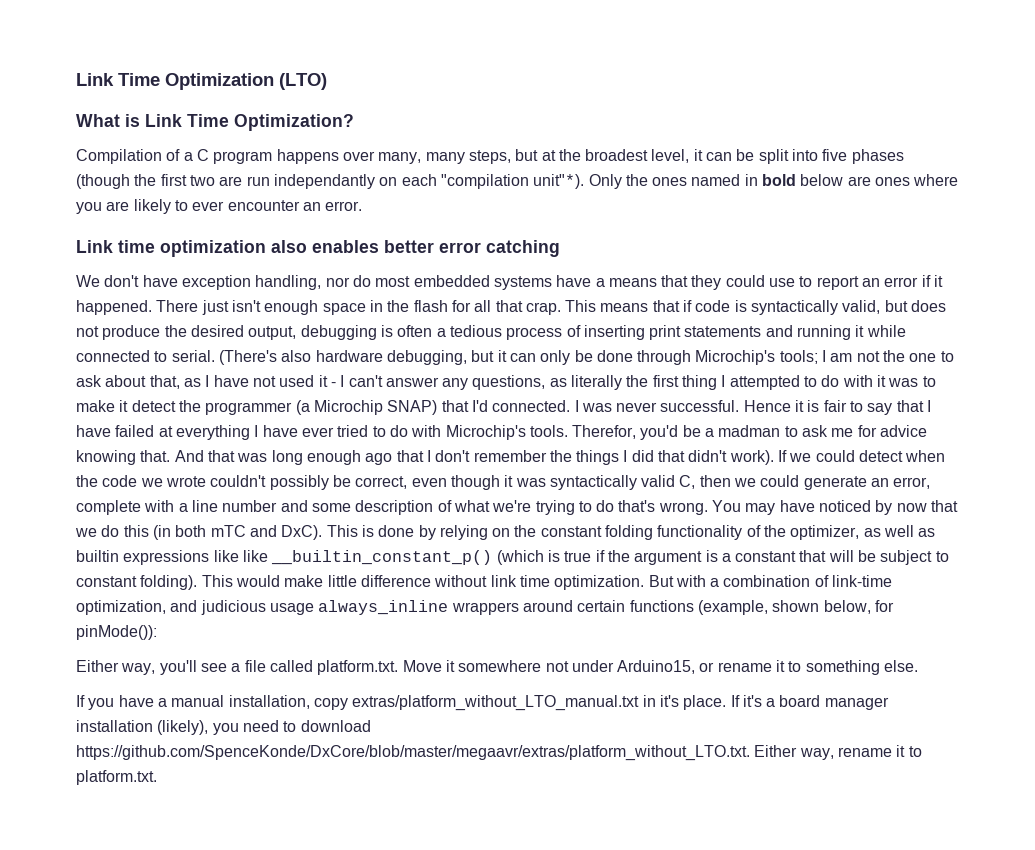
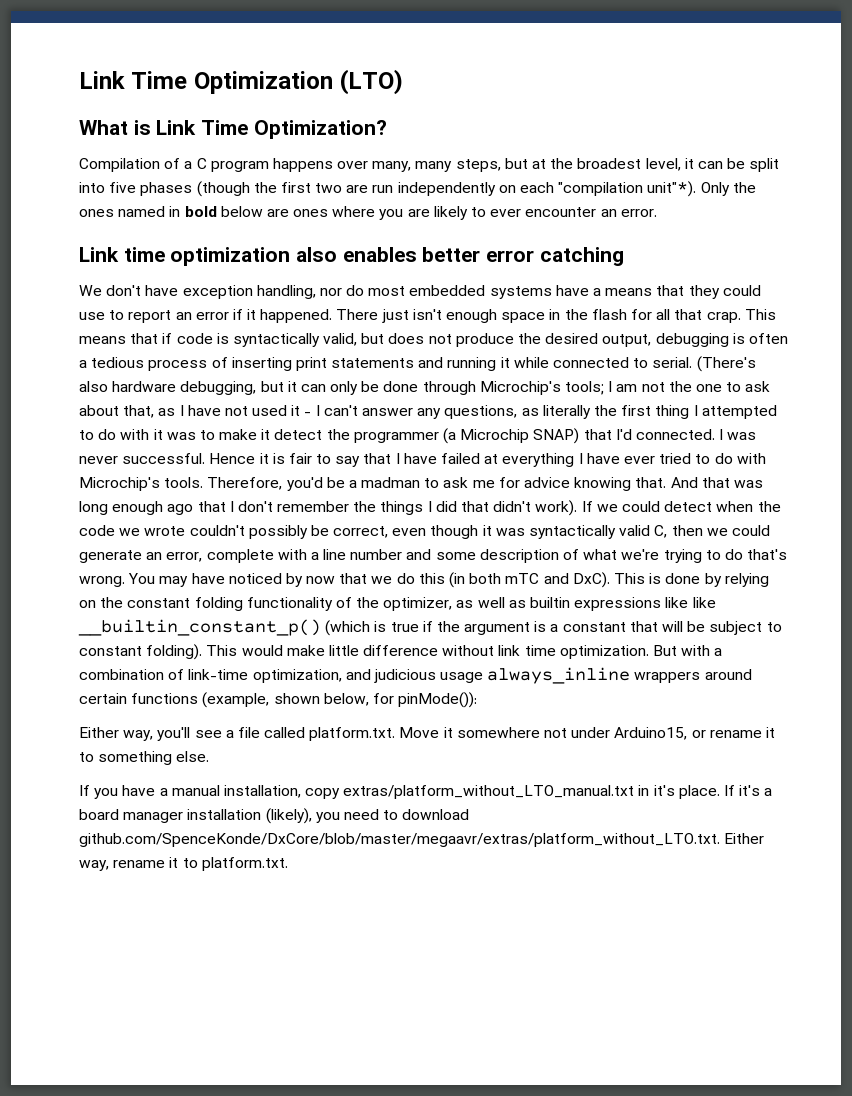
[273,174,375,189] independantly -> [397,182,496,196] independently
[572,425,637,439] Therefor, -> [207,477,283,490] Therefore,
[76,745,750,761] https://github.com/SpenceKonde/DxCore/blob/master/megaavr/extras/platform_without_LTO.txt. -> [79,833,720,847] github.com/SpenceKonde/DxCore/blob/master/megaavr/extras/platform_without_LTO.txt.

